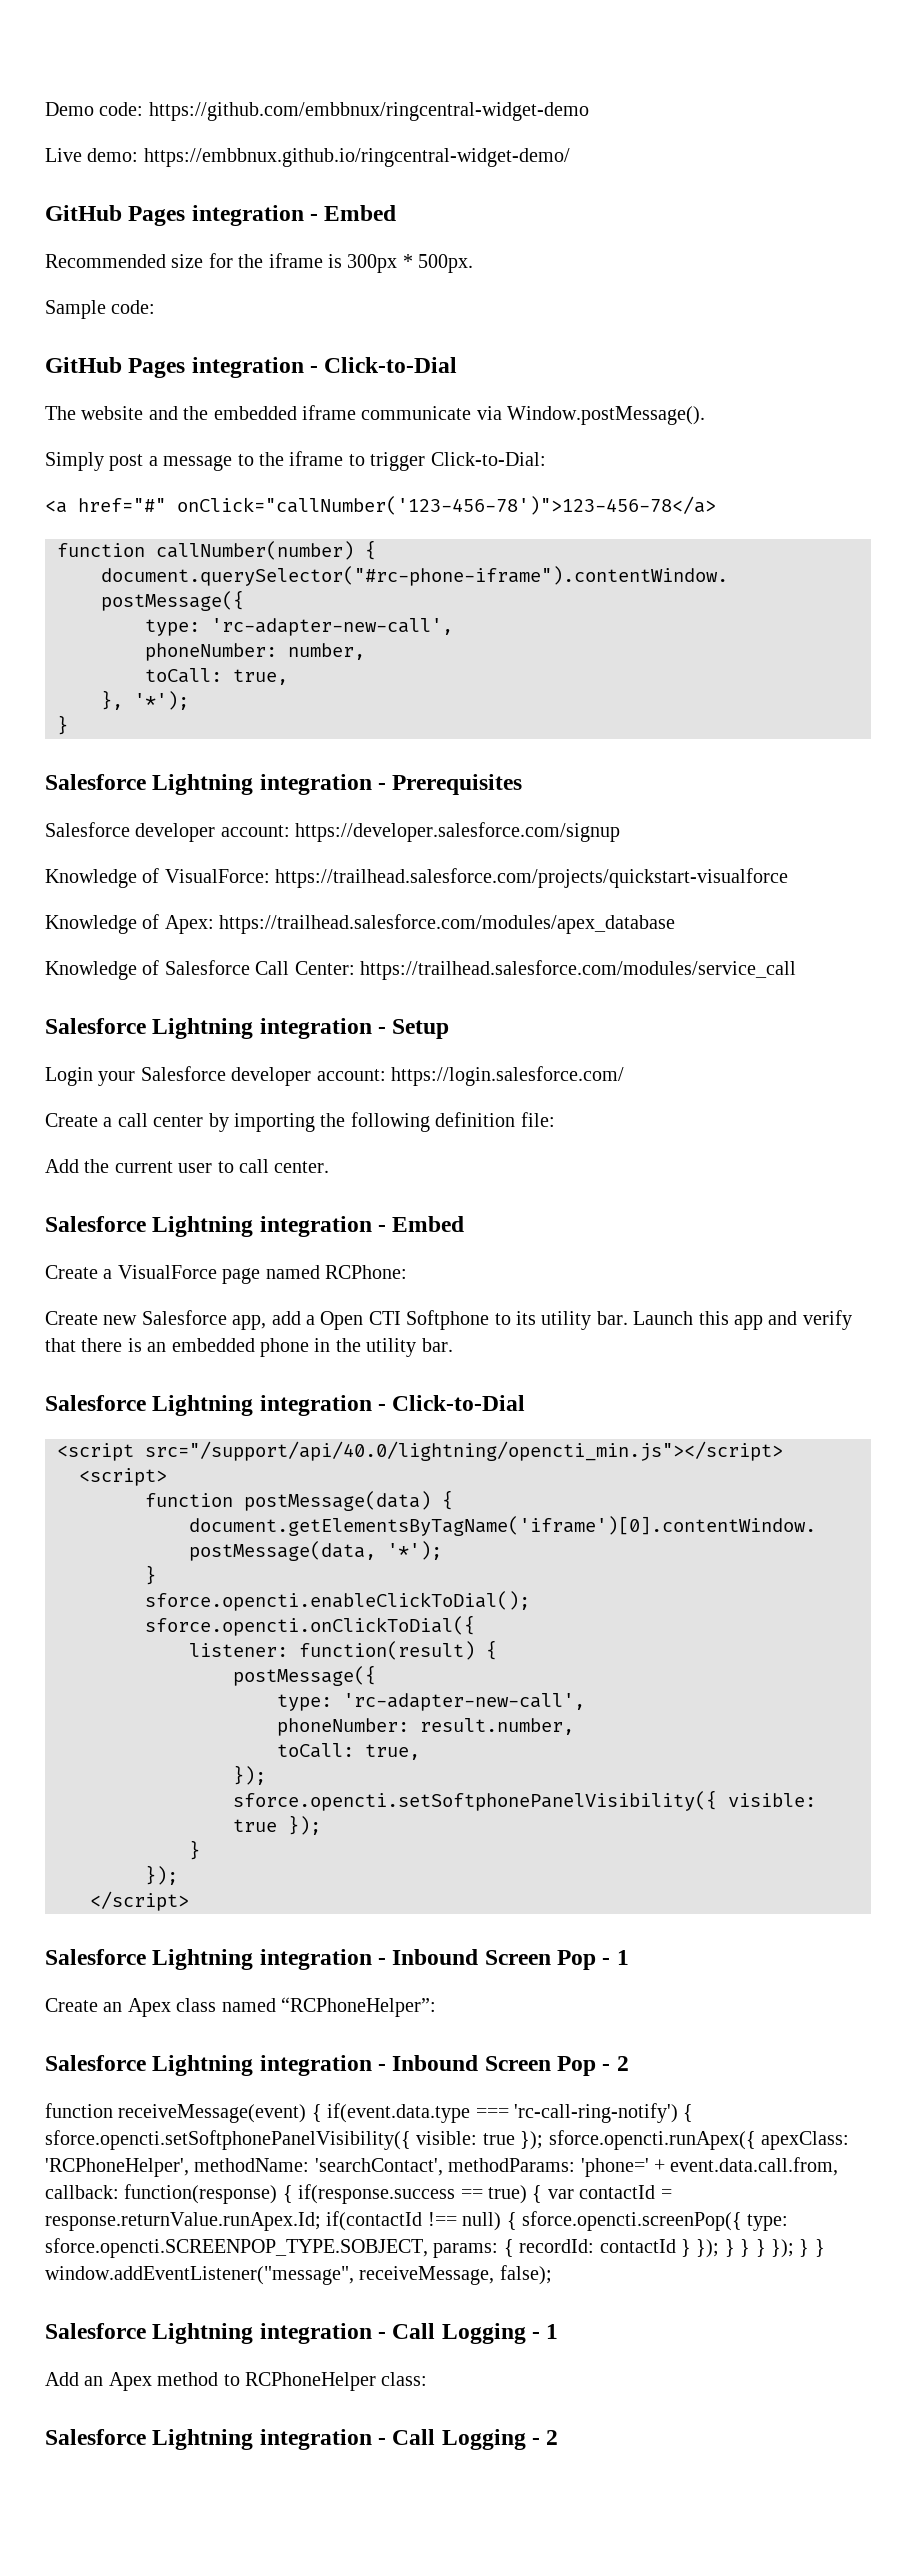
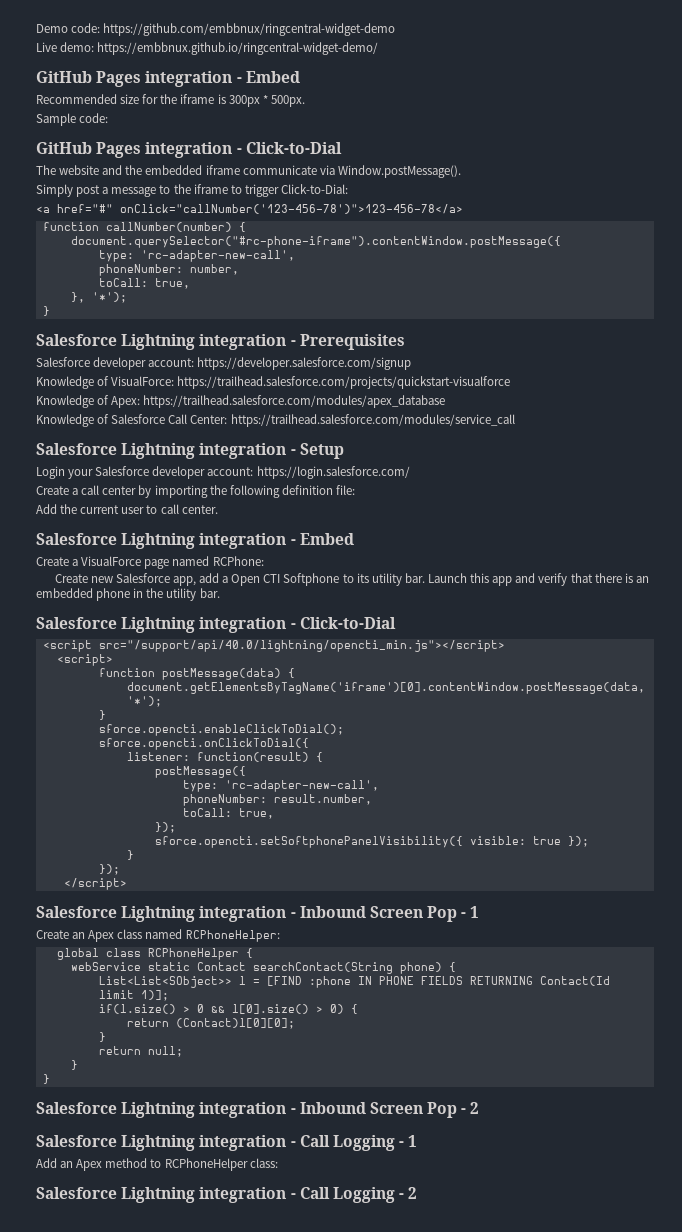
[281,1997,436,2017] “RCPhoneHelper”: -> [185,930,280,942] [56,948,253,960] [70,962,456,974] [98,976,610,988] [98,990,169,1001] [98,1004,358,1014] [126,1018,295,1029] [98,1032,106,1042] [98,1046,183,1057] [70,1060,78,1070] [42,1074,50,1084] RCPhoneHelper: // global class RCPhoneHelper { // webService static Contact searchContact(String phone) { // List<List<SObject>> l = [FIND :phone IN PHONE FIELDS RETURNING Contact(Id limit 1)]; // if(l.size() > 0 && l[0].size() > 0) { // return (Contact)l[0][0]; // } // return null; // } // }
[45,2103,694,2123] [45,2130,849,2150] [45,2157,839,2177] [45,2184,672,2204] [45,2211,789,2231] [45,2238,825,2258] [45,2265,552,2285] // function receiveMessage(event) { if(event.data.type === 'rc-call-ring-notify') { sforce.opencti.setSoftphonePanelVisibility({ visible: true }); sforce.opencti.runApex({ apexClass: 'RCPhoneHelper', methodName: 'searchContact', methodParams: 'phone=' + event.data.call.from, callback: function(response) { if(response.success == true) { var contactId = response.returnValue.runApex.Id; if(contactId !== null) { sforce.opencti.screenPop({ type: sforce.opencti.SCREENPOP_TYPE.SOBJECT, params: { recordId: contactId } }); } } } }); } } window.addEventListener("message", receiveMessage, false); -> (480, 1108) none

